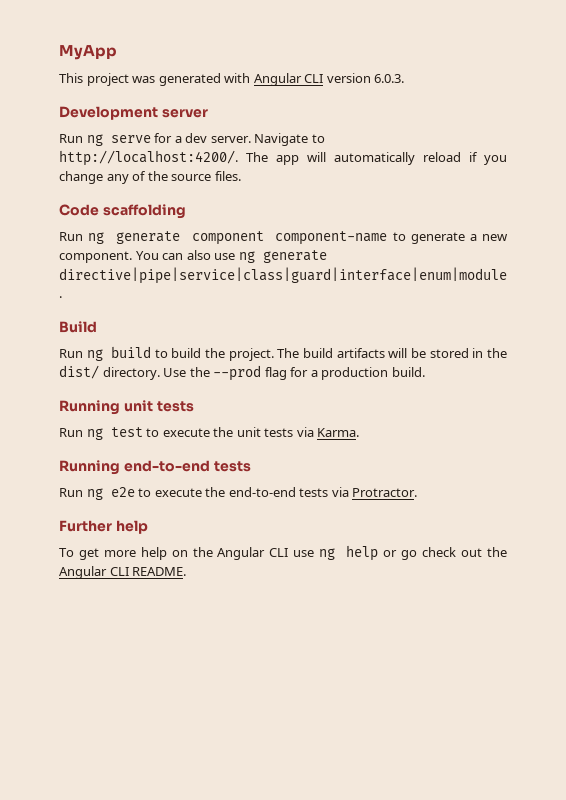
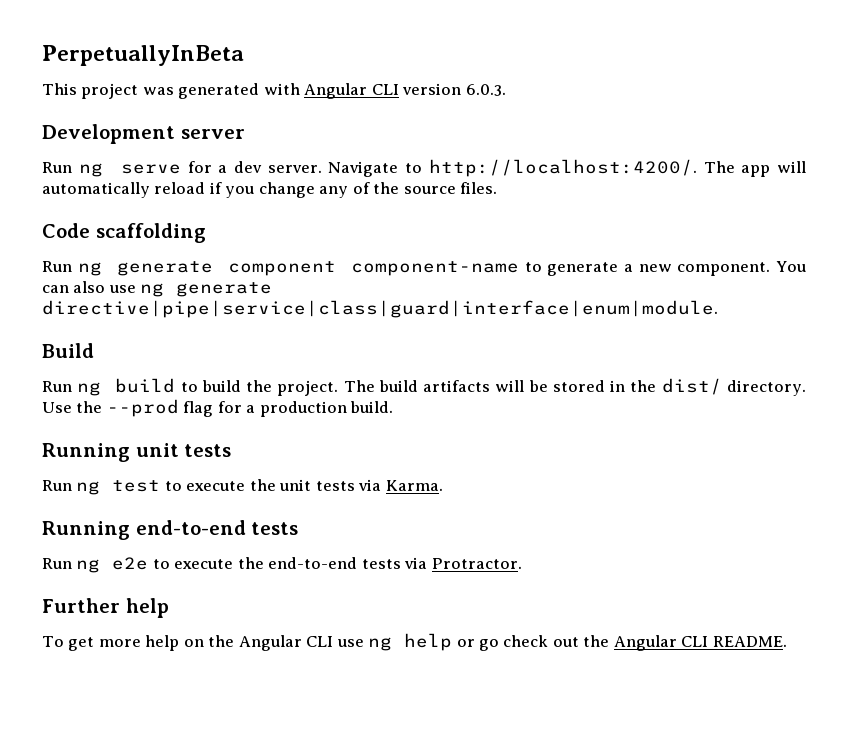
[59,45,117,60] MyApp -> [42,45,244,66] PerpetuallyInBeta

